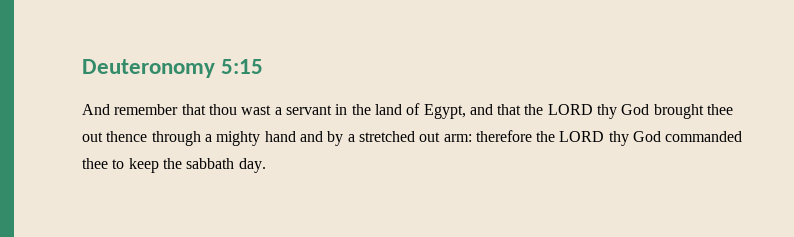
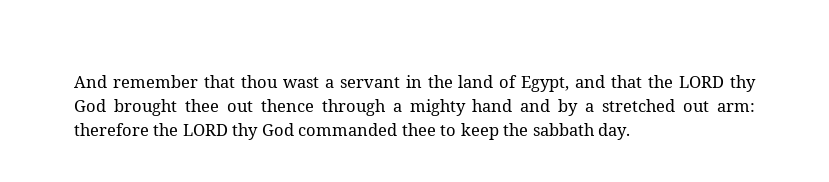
[82,59,264,78] Deuteronomy 5:15 // -> (74, 81) none

